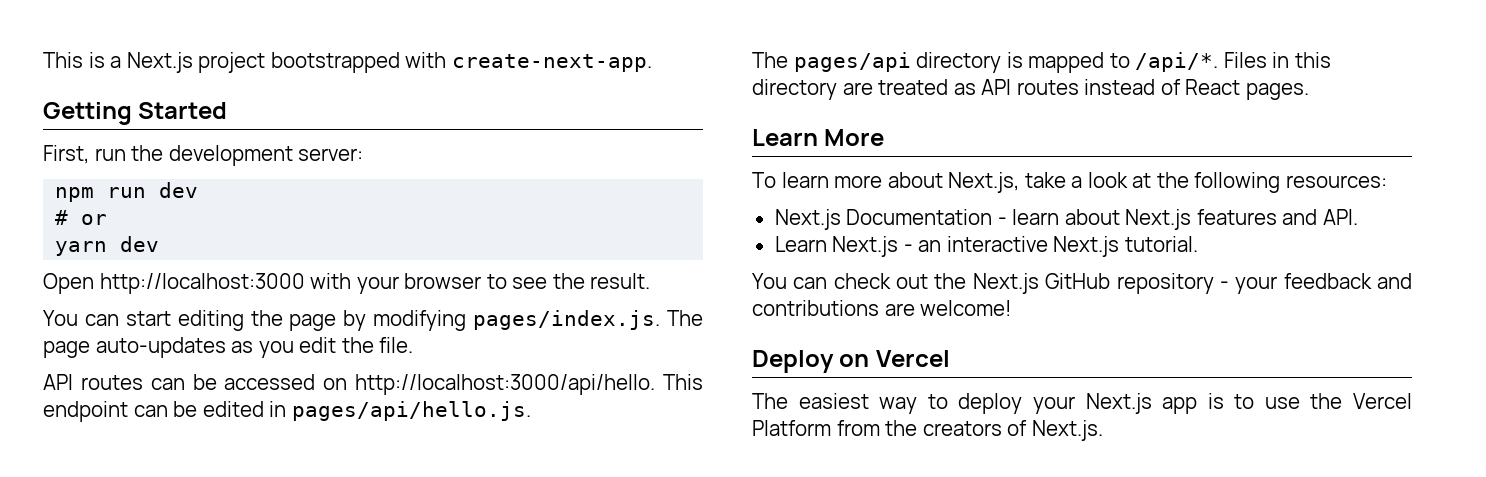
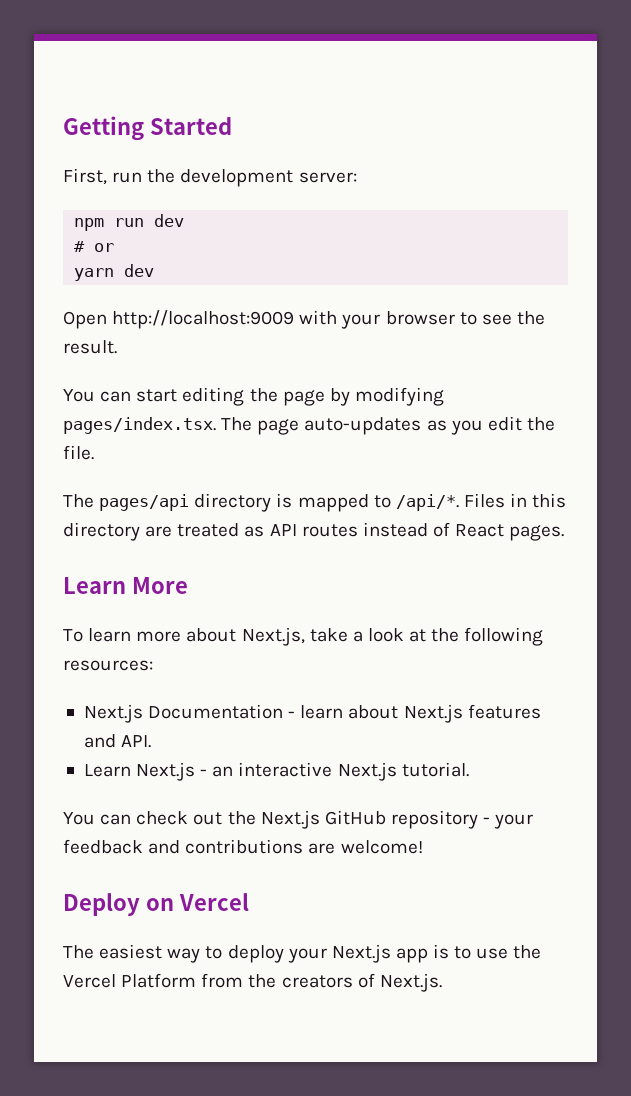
[43,52,652,73] This is a Next.js project bootstrapped with create-next-app. // -> (63, 128) none
[99,273,305,294] http://localhost:3000 -> [112,310,295,329] http://localhost:9009
[473,310,661,330] pages/index.js. -> [63,417,216,434] pages/index.tsx.
[43,374,703,395] [43,401,531,422] // API routes can be accessed on http://localhost:3000/api/hello. This endpoint can be edited in pages/api/hello.js. -> (94, 452) none

